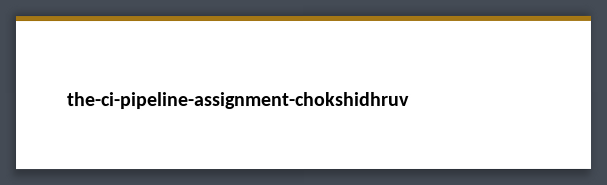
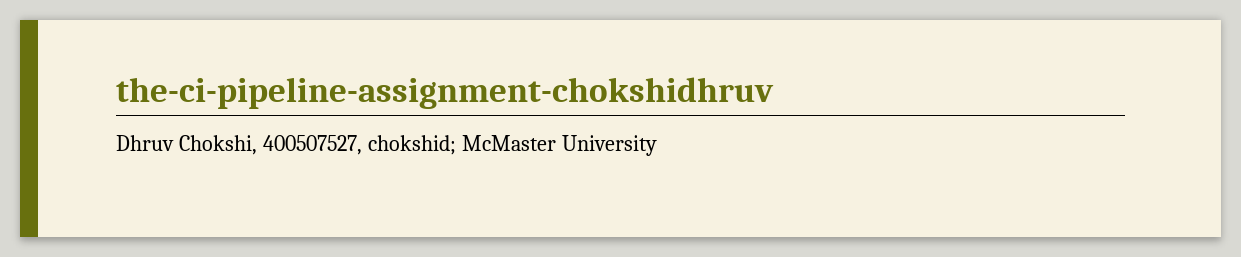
(410, 100) none -> [116,135,657,156] // Dhruv Chokshi, 400507527, chokshid; McMaster University

